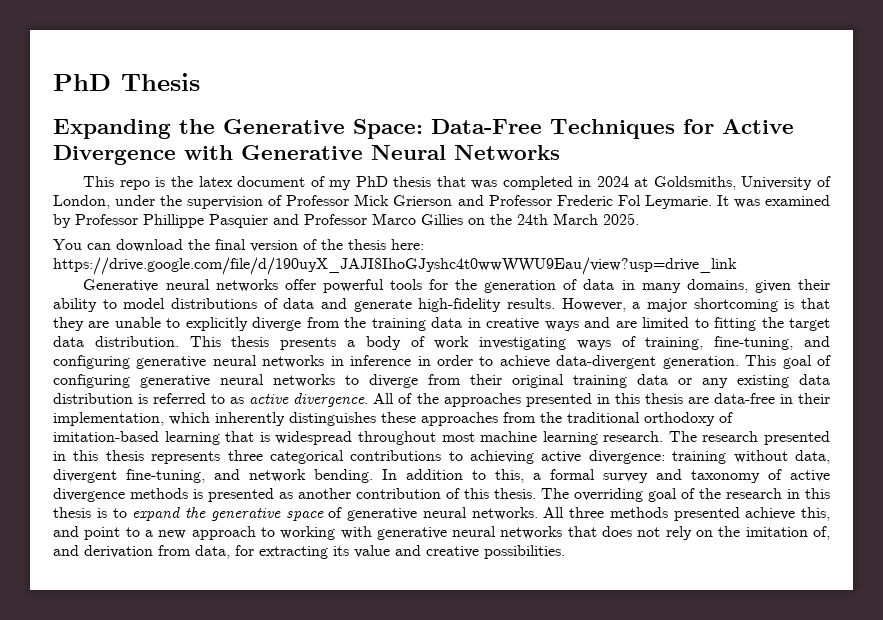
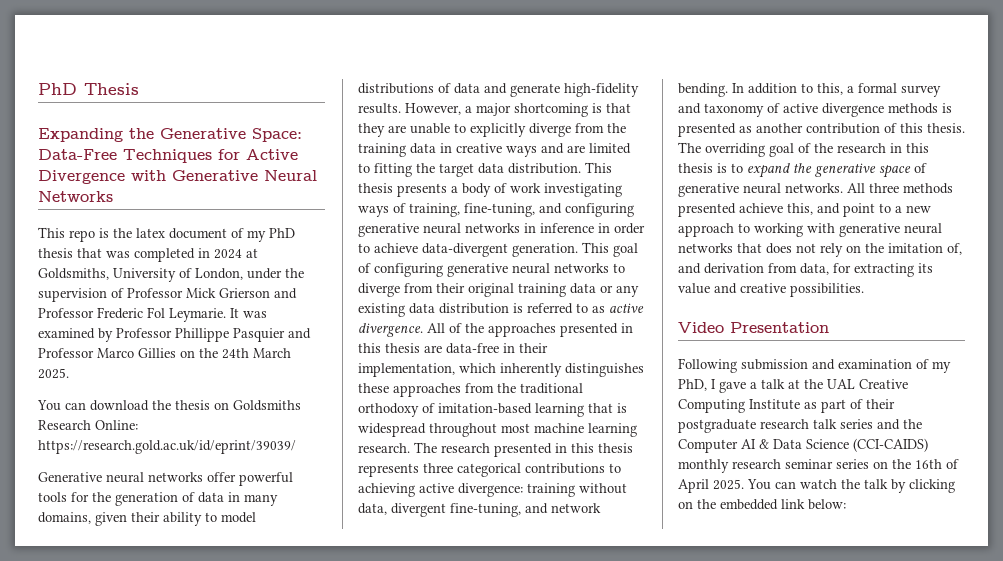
[215,239,424,252] [53,257,737,275] final version of the thesis here: https://drive.google.com/file/d/190uyX_JAJI8IhoGJyshc4t0wwWWU9Eau/view?usp=drive_link -> [175,400,301,411] [38,420,138,430] [38,440,296,454] thesis on Goldsmiths Research Online: https://research.gold.ac.uk/id/eprint/39039/
(565, 552) none -> [678,322,829,333] [678,358,951,373] [678,379,908,393] [678,399,895,413] [678,419,922,433] [678,438,928,453] [678,459,959,473] [678,479,955,493] [678,499,846,510] // Video Presentation // Following submission and examination of my PhD, I gave a talk at the UAL Creative Computing Institute as part of their postgraduate research talk series and the Computer AI & Data Science (CCI-CAIDS) monthly research seminar series on the 16th of April 2025. You can watch the talk by clicking on the embedded link below:

